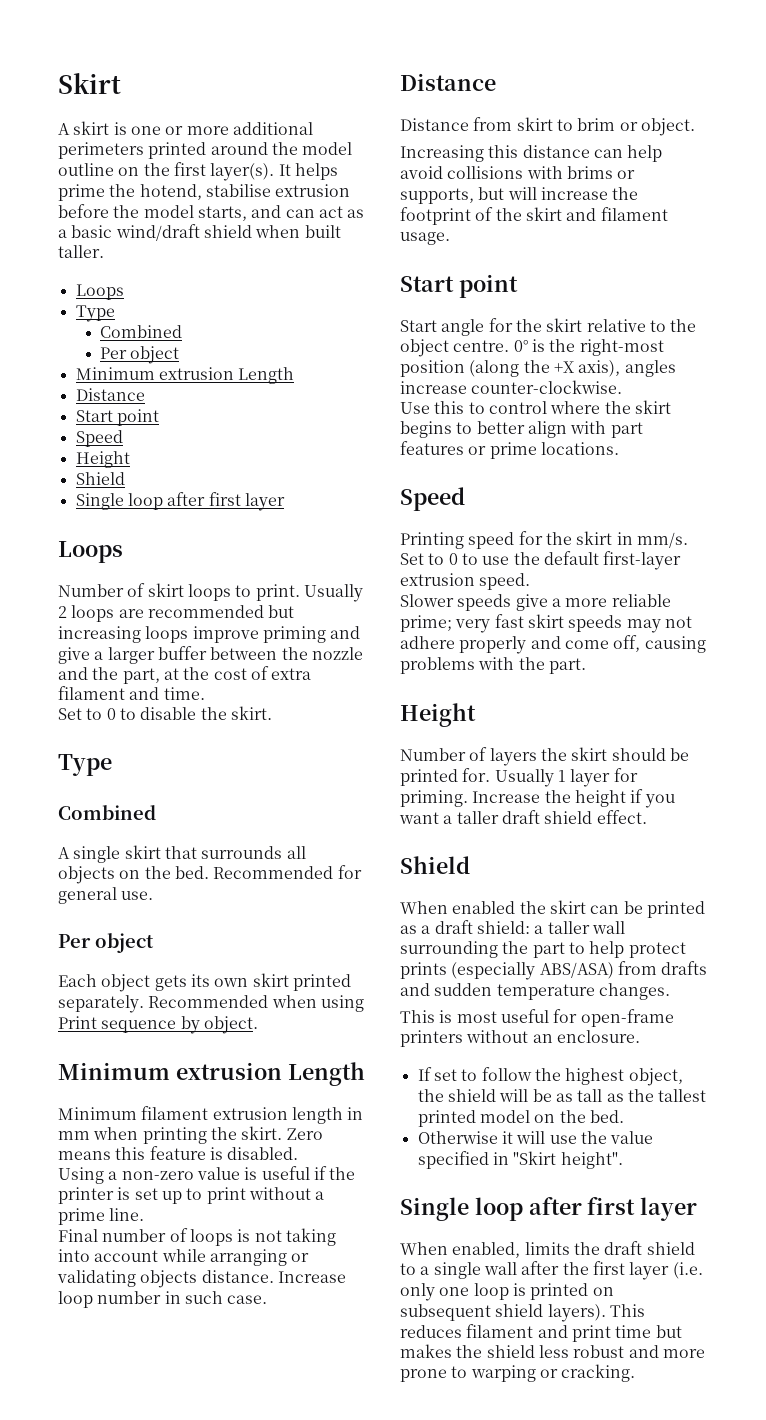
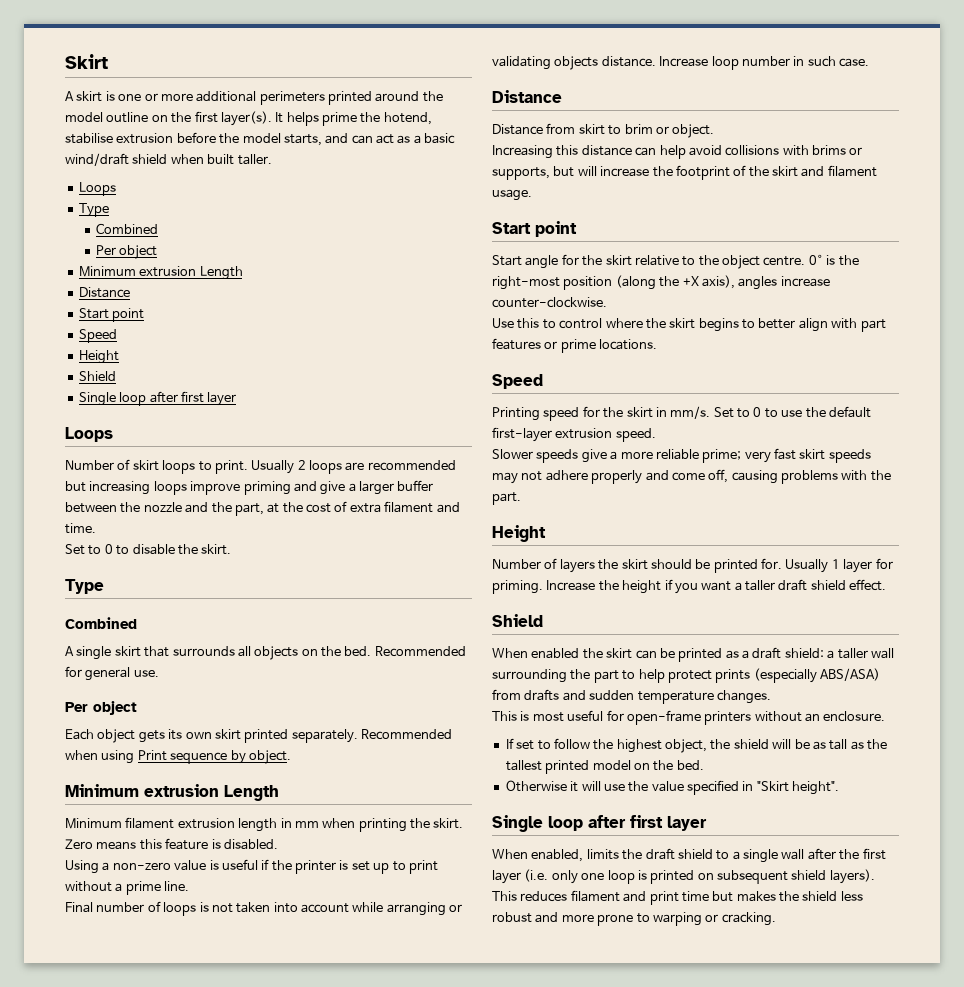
[285,1228,336,1246] taking -> [236,902,271,913] taken

